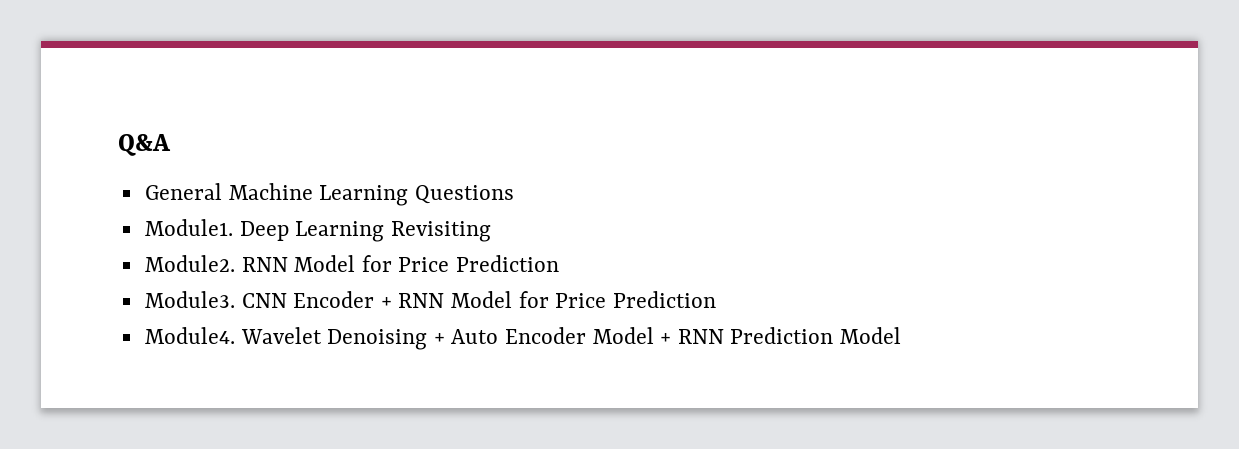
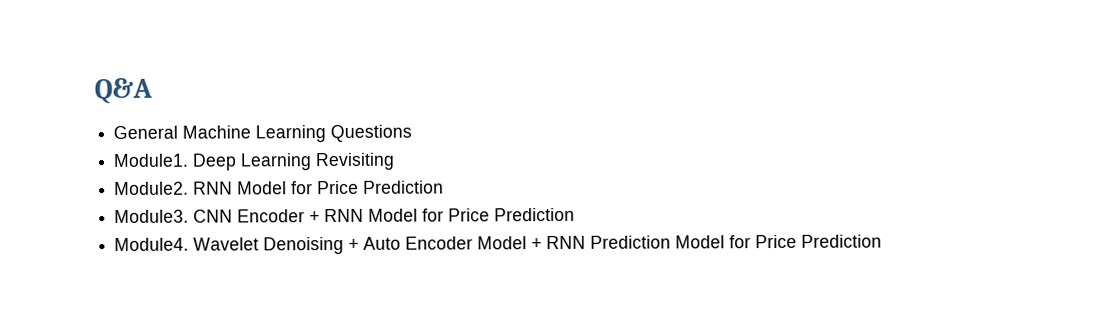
(902, 335) none -> [729,234,883,249] for Price Prediction

